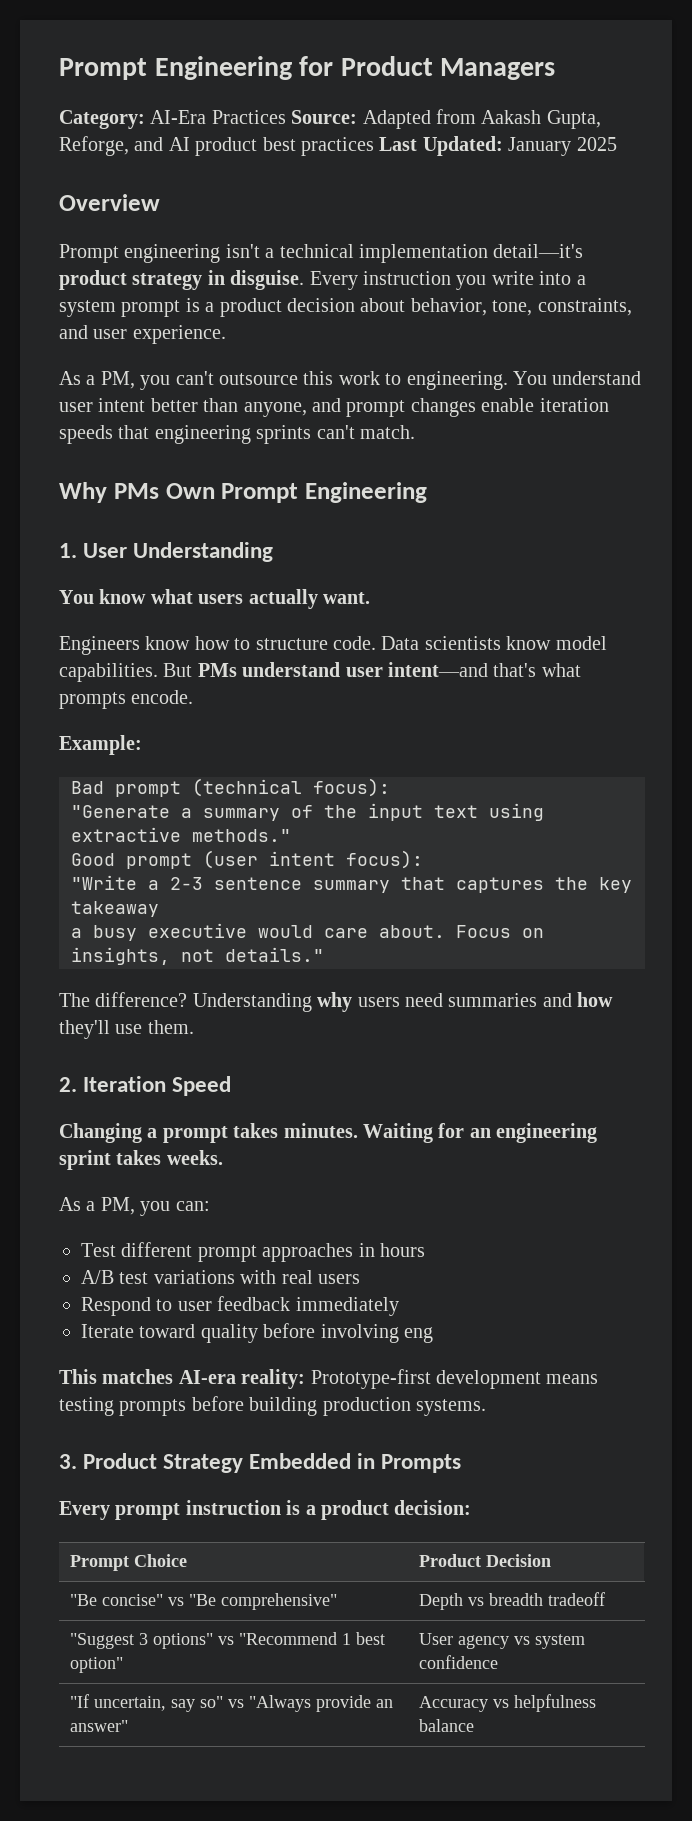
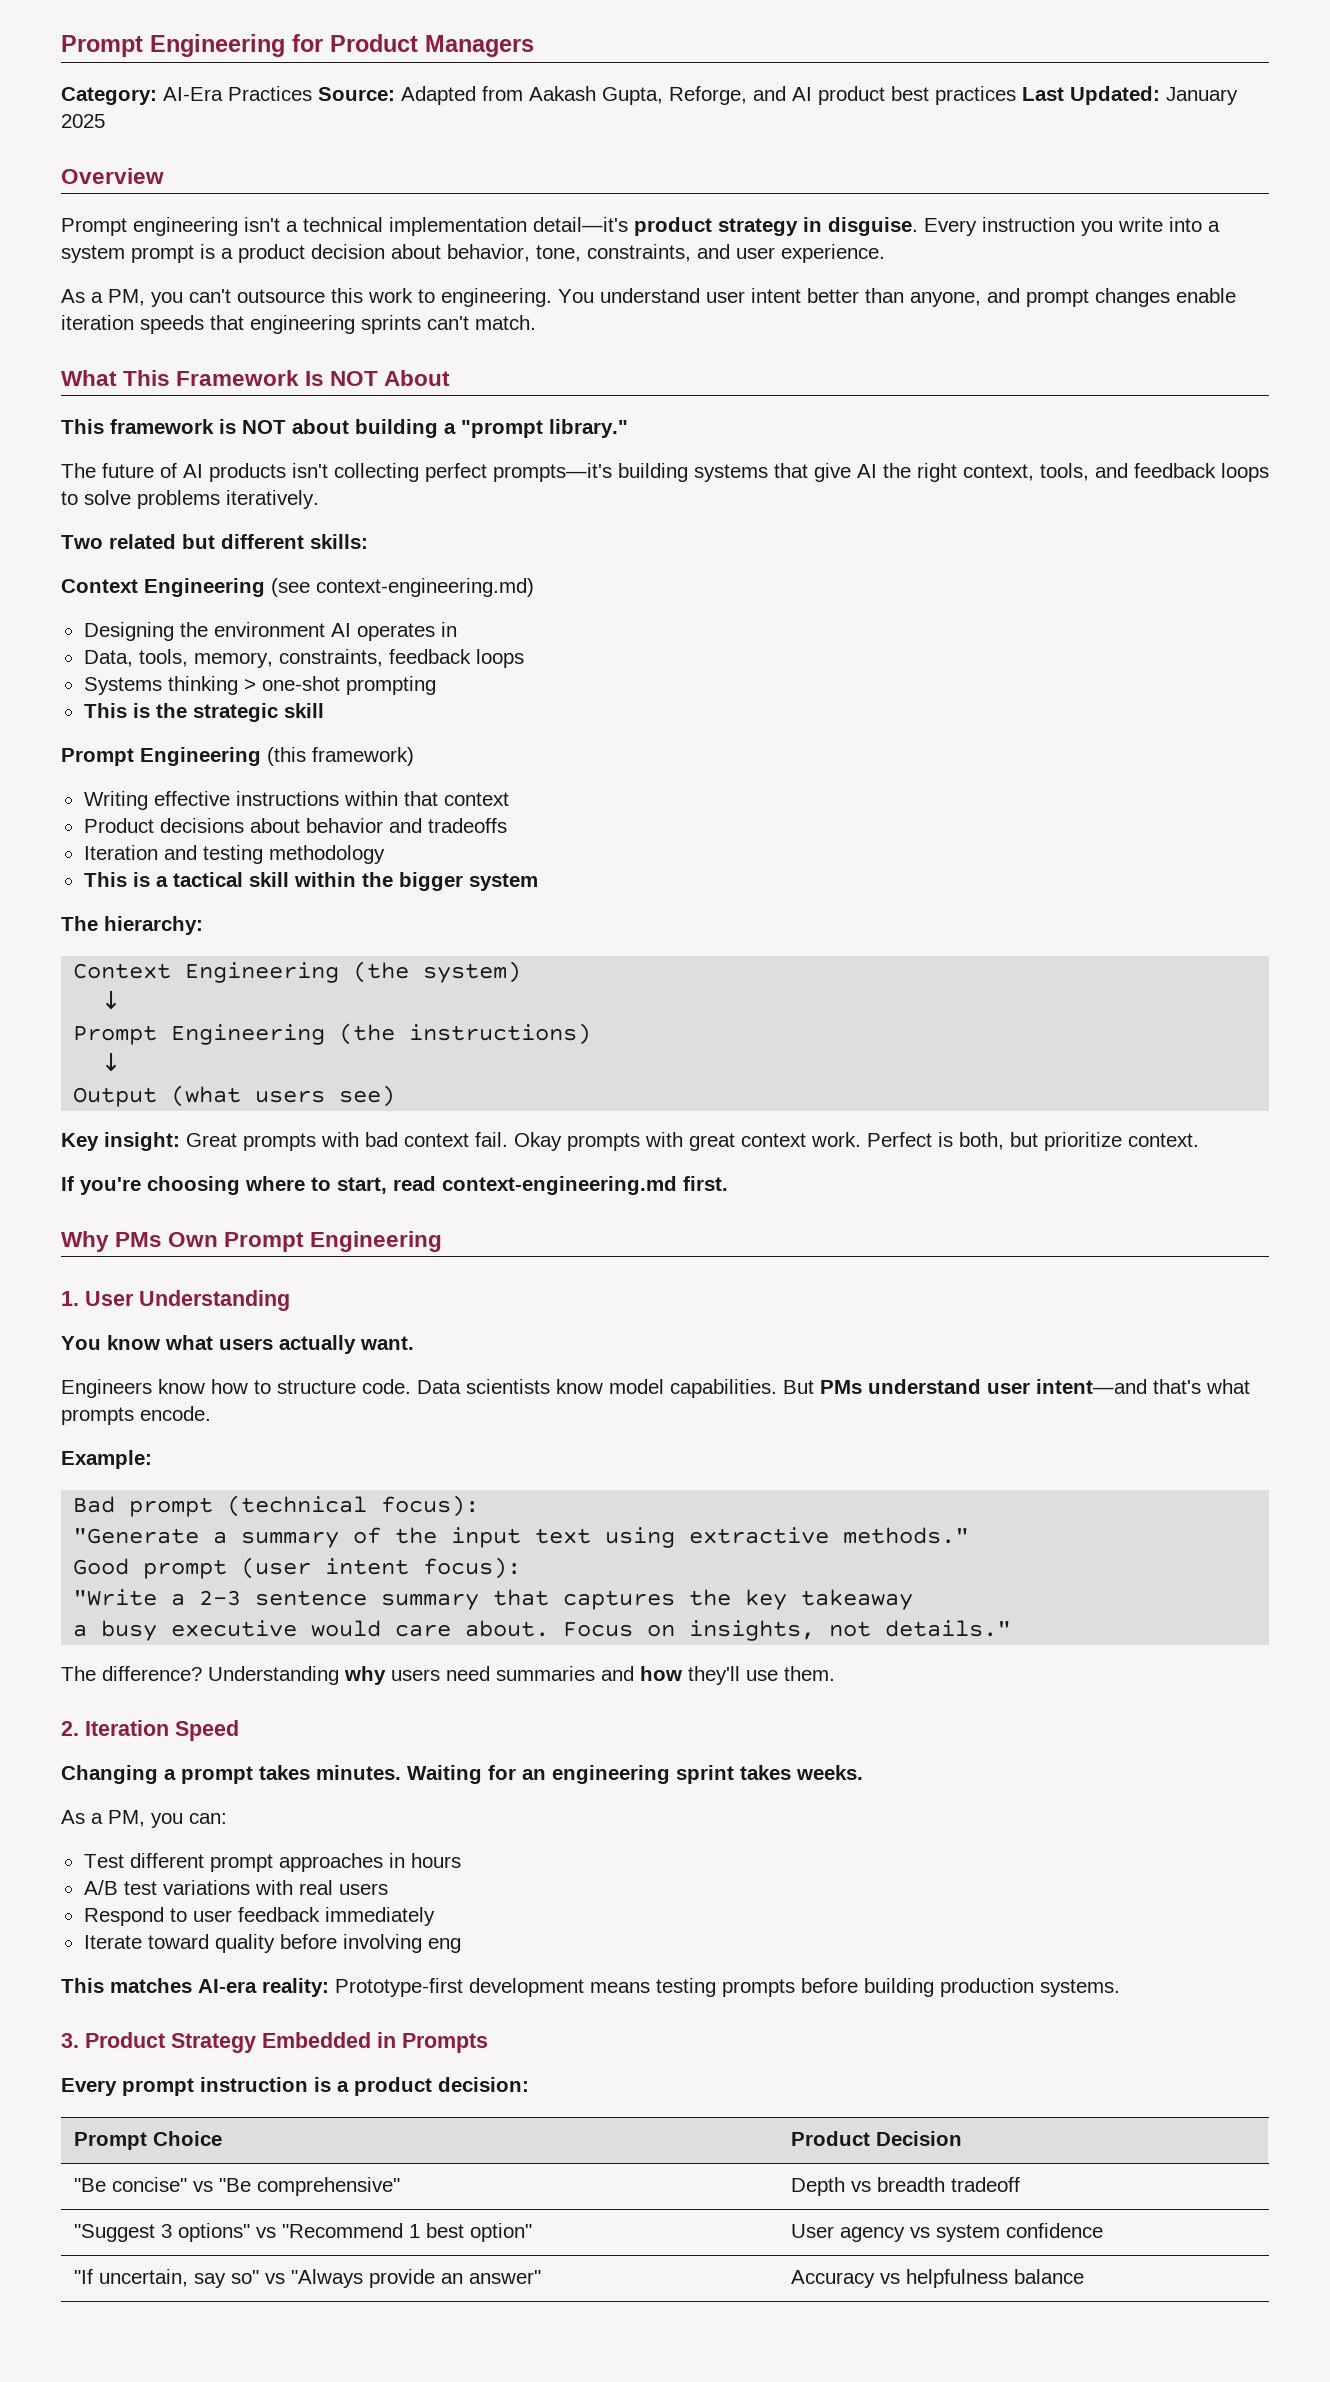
(415, 432) none -> [61,370,451,386] [61,419,628,438] [61,463,1269,482] [61,490,319,509] [61,534,368,549] [61,578,534,597] [83,622,457,641] [83,649,524,668] [83,676,436,695] [83,703,324,722] [61,747,414,766] [83,791,509,810] [83,818,507,833] [83,845,385,864] [83,872,538,891] [61,916,203,935] [73,961,522,983] [101,991,122,1009] [73,1023,592,1045] [101,1053,122,1071] [73,1085,396,1107] [61,1132,1199,1151] [61,1176,728,1195] // What This Framework Is NOT About // This framework is NOT about building a "prompt library." // The future of AI products isn't collecting perfect prompts—it's building systems that give AI the right context, tools, and feedback loops to solve problems iteratively. // Two related but different skills: // Context Engineering (see context-engineering.md) // Designing the environment AI operates in // Data, tools, memory, constraints, feedback loops // Systems thinking > one-shot prompting // This is the strategic skill // Prompt Engineering (this framework) // Writing effective instructions within that context // Product decisions about behavior and tradeoffs // Iteration and testing methodology // This is a tactical skill within the bigger system // The hierarchy: // Context Engineering (the system) // ↓ // Prompt Engineering (the instructions) // ↓ // Output (what users see) // Key insight: Great prompts with bad context fail. Okay prompts with great context work. Perfect is both, but prioritize context. // If you're choosing where to start, read context-engineering.md first.

